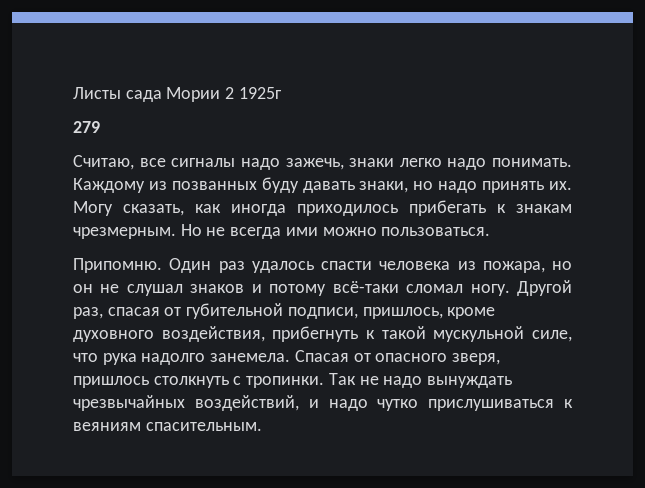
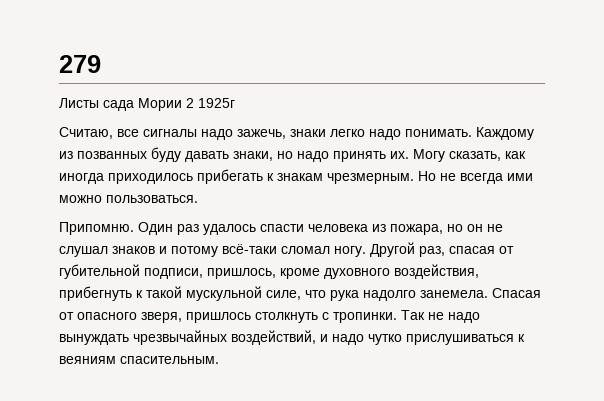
(73, 93) none -> [59,55,101,73] 279 //
[73,121,100,133] // 279 -> (235, 103) none

